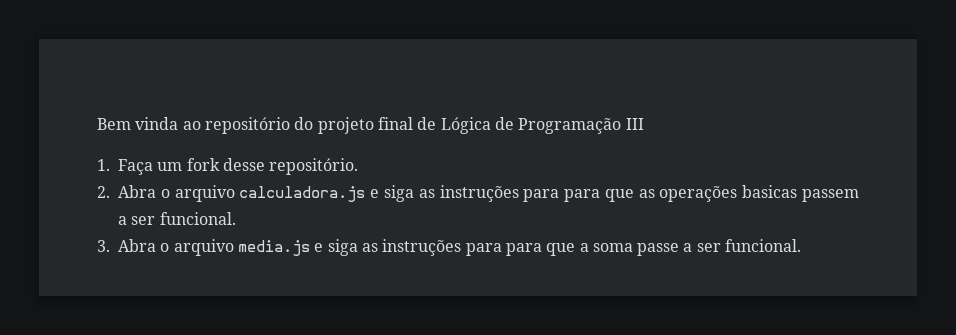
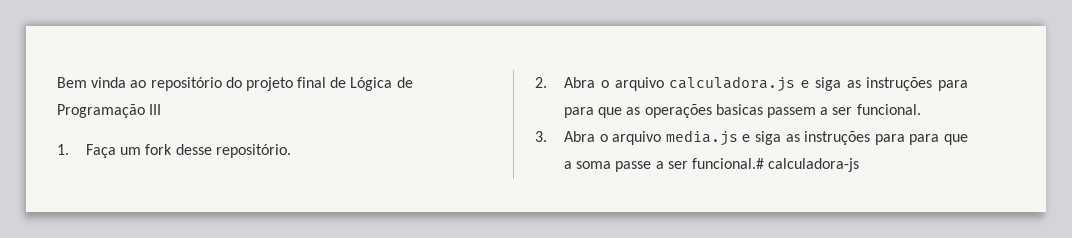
[725,239,802,252] funcional. -> [691,158,860,172] funcional.# calculadora-js

